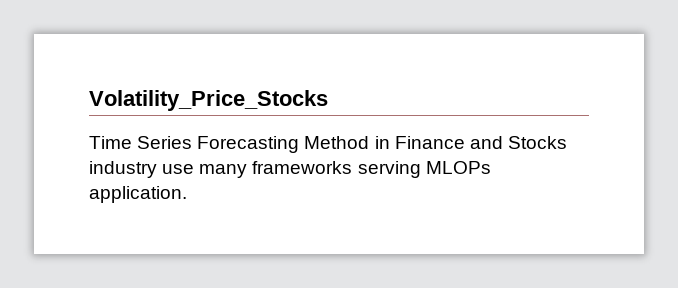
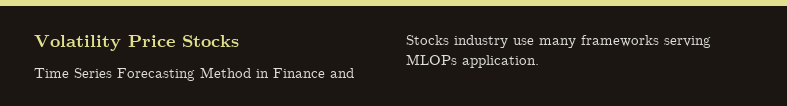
[89,90,328,111] Volatility_Price_Stocks -> [34,35,239,51] Volatility Price Stocks

